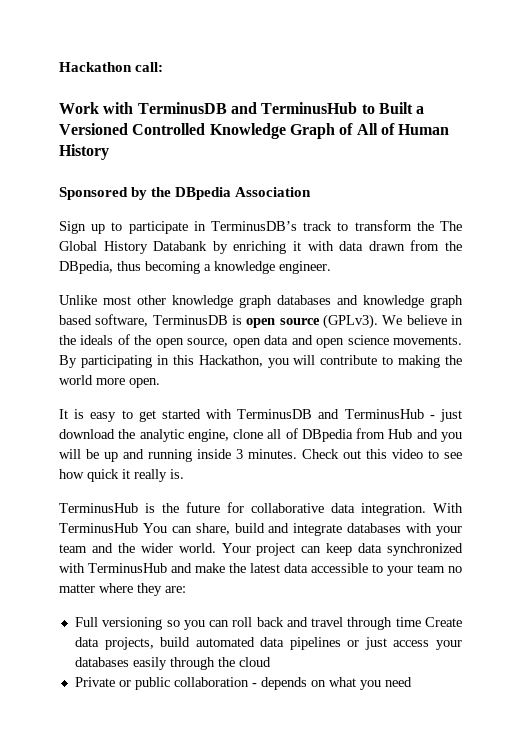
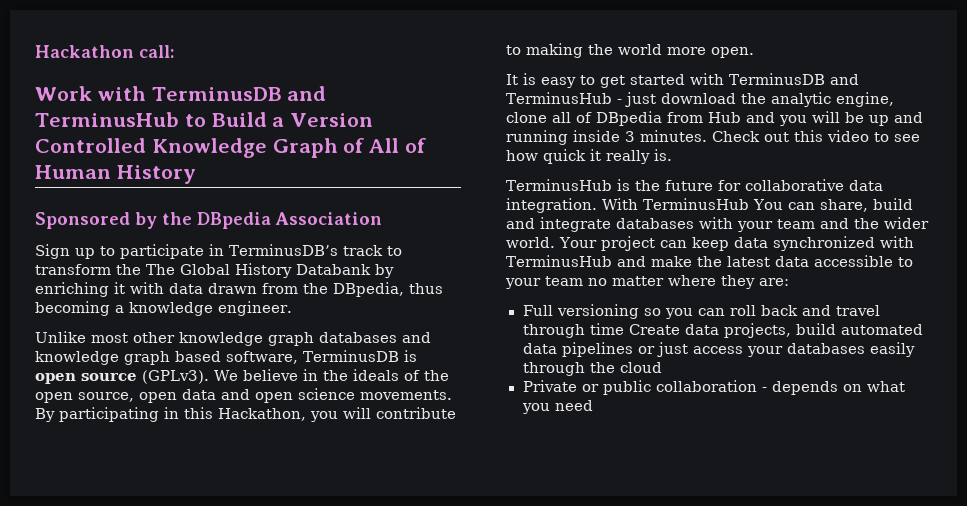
[378,102,425,114] [59,123,128,135] Built a Versioned -> [211,112,374,127] Build a Version

